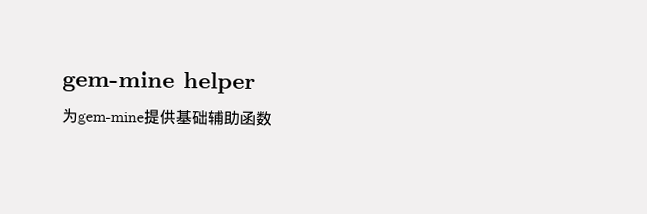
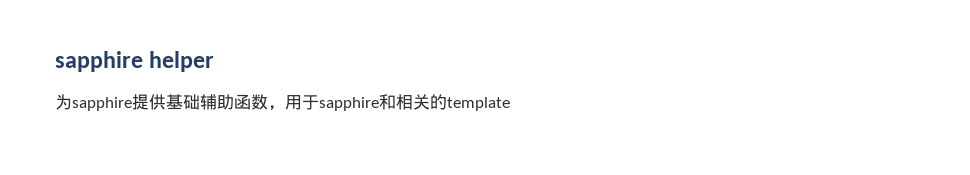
[62,70,175,93] gem-mine -> [55,51,143,72] sapphire
[77,111,144,126] gem-mine -> [72,97,132,111] sapphire
(272, 119) none -> [268,94,510,111] ，用于sapphire和相关的template

